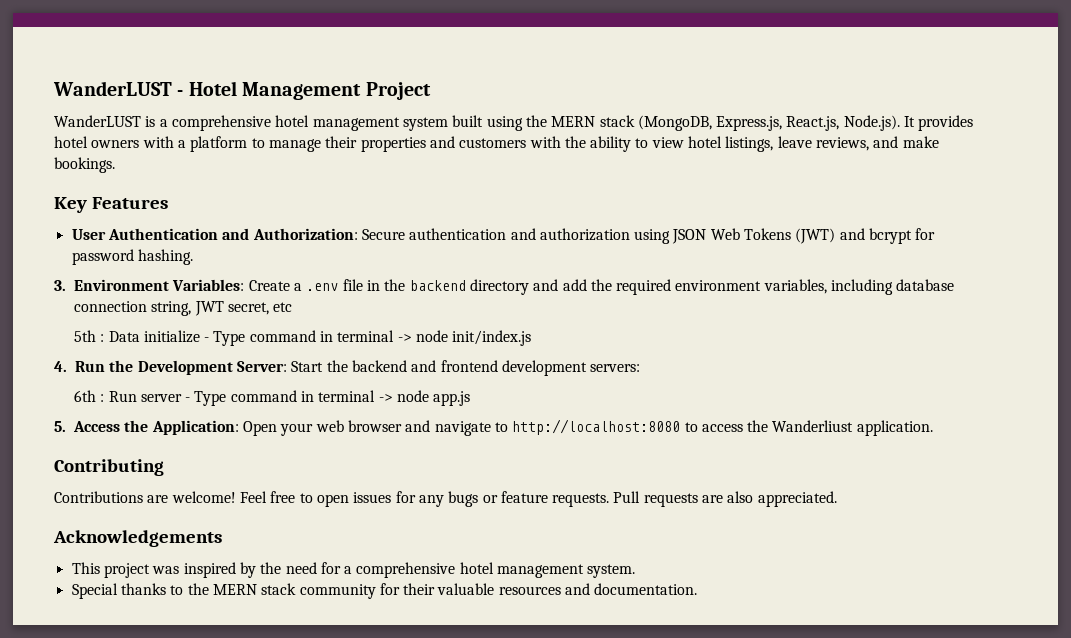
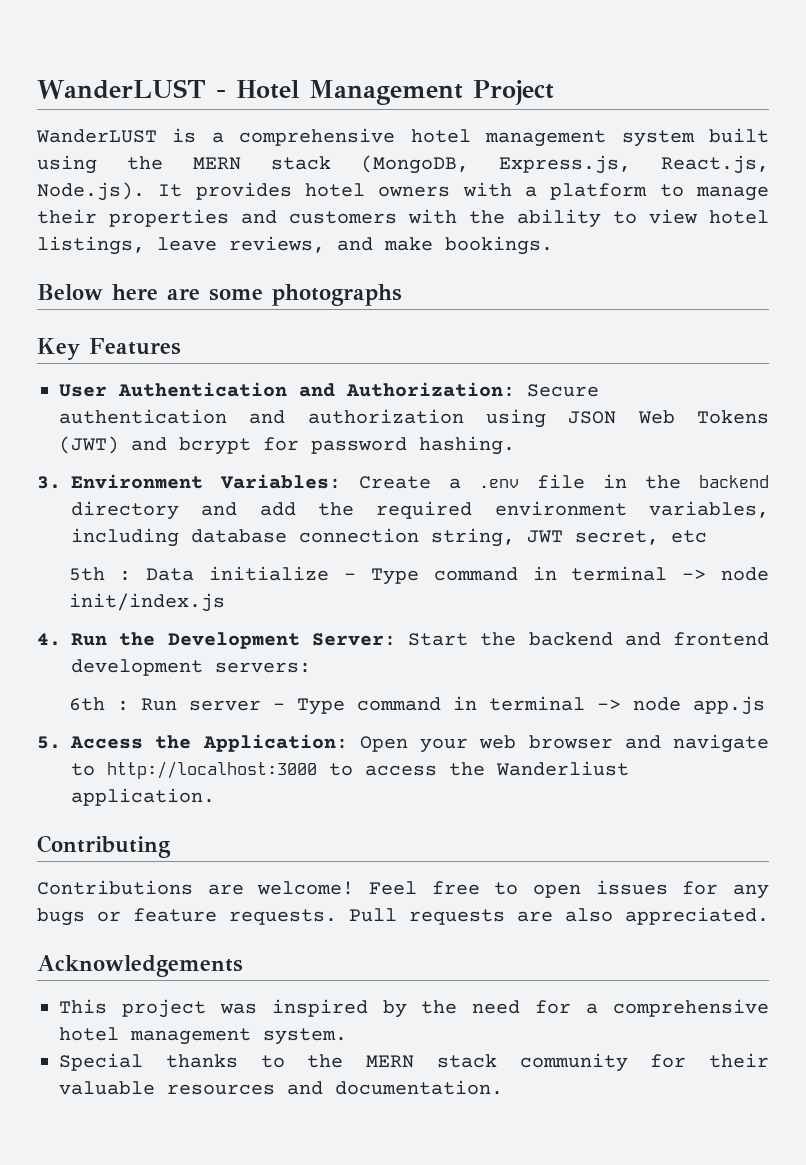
(115, 165) none -> [37,284,402,306] // Below here are some photographs
[512,419,681,435] http://localhost:8080 -> [107,761,317,779] http://localhost:3000

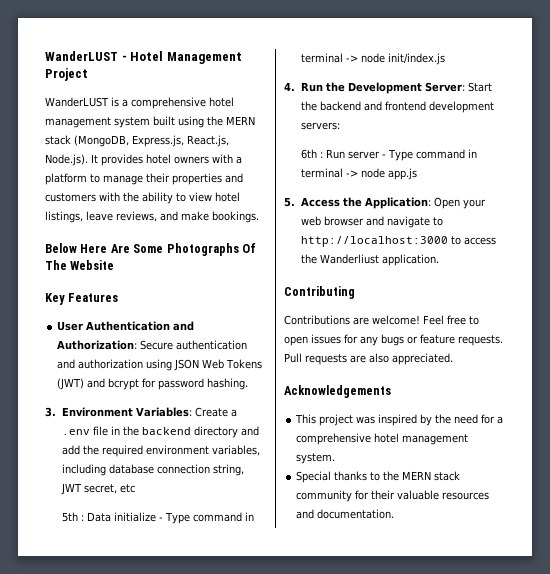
[112,284,402,306] here are some photographs -> [80,243,256,256] [45,260,115,270] Here Are Some Photographs Of The Website

